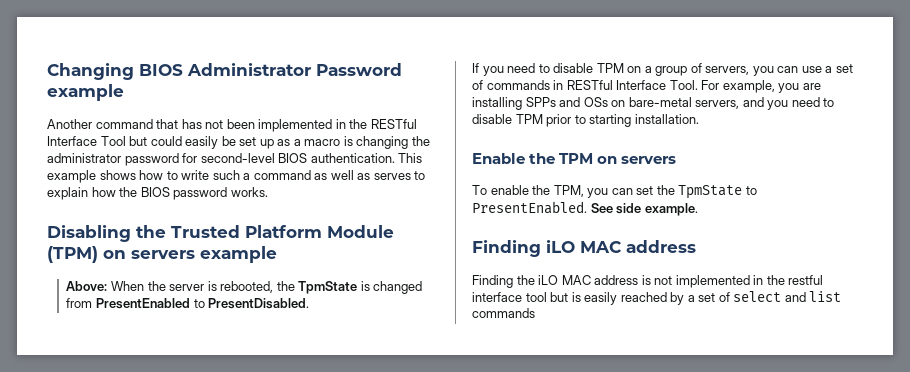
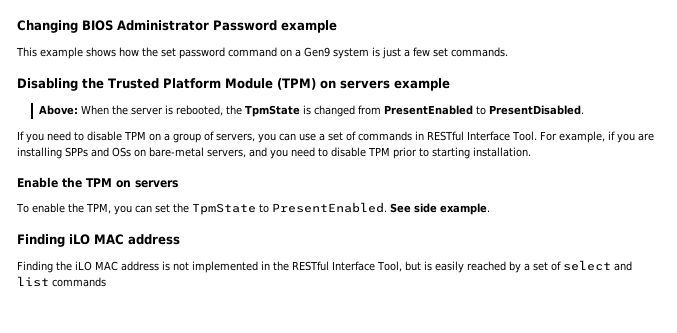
[47,119,417,132] [47,136,430,149] [47,153,423,166] [47,170,426,183] [47,187,268,200] Another command that has not been implemented in the RESTful Interface Tool but could easily be set up as a macro is changing the administrator password for second-level BIOS authentication. This example shows how to write such a command as well as serves to explain how the BIOS password works. -> [16,47,508,59] This example shows how the set password command on a Gen9 system is just a few set commands.
(775, 86) none -> [607,131,615,140] if
[788,275,824,285] [472,292,547,302] restful interface tool -> [292,261,402,272] RESTful Interface Tool,

